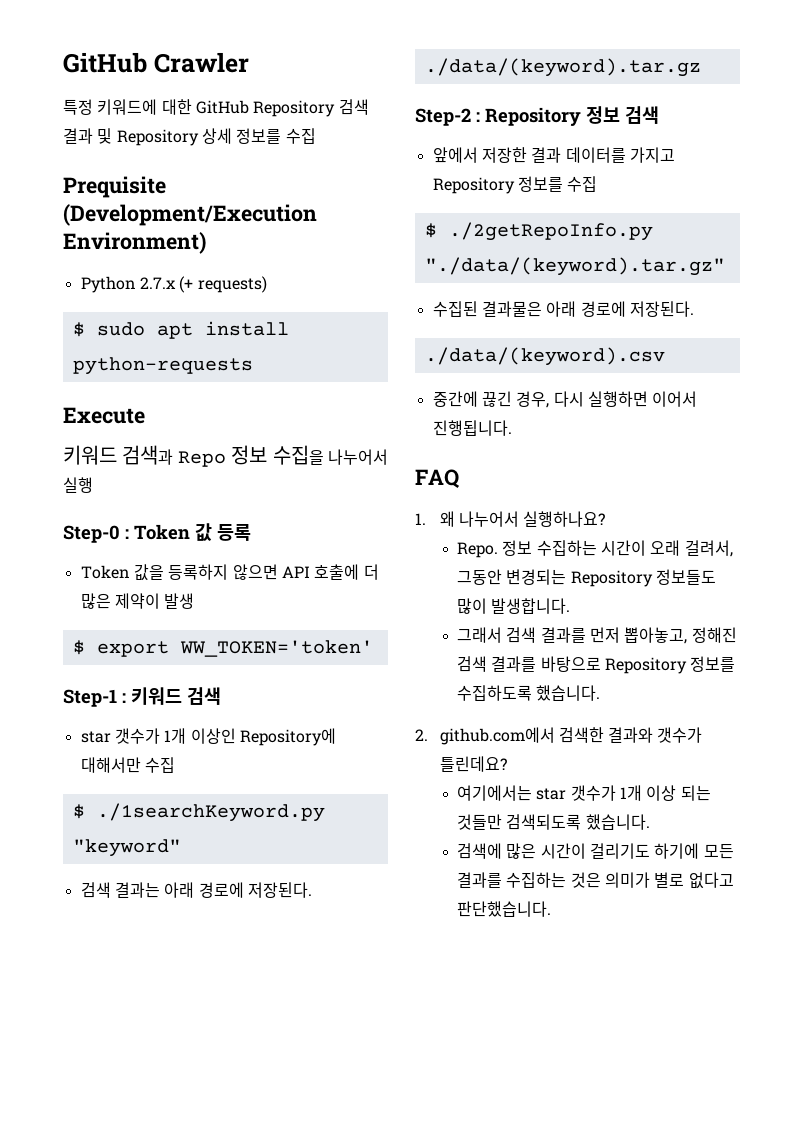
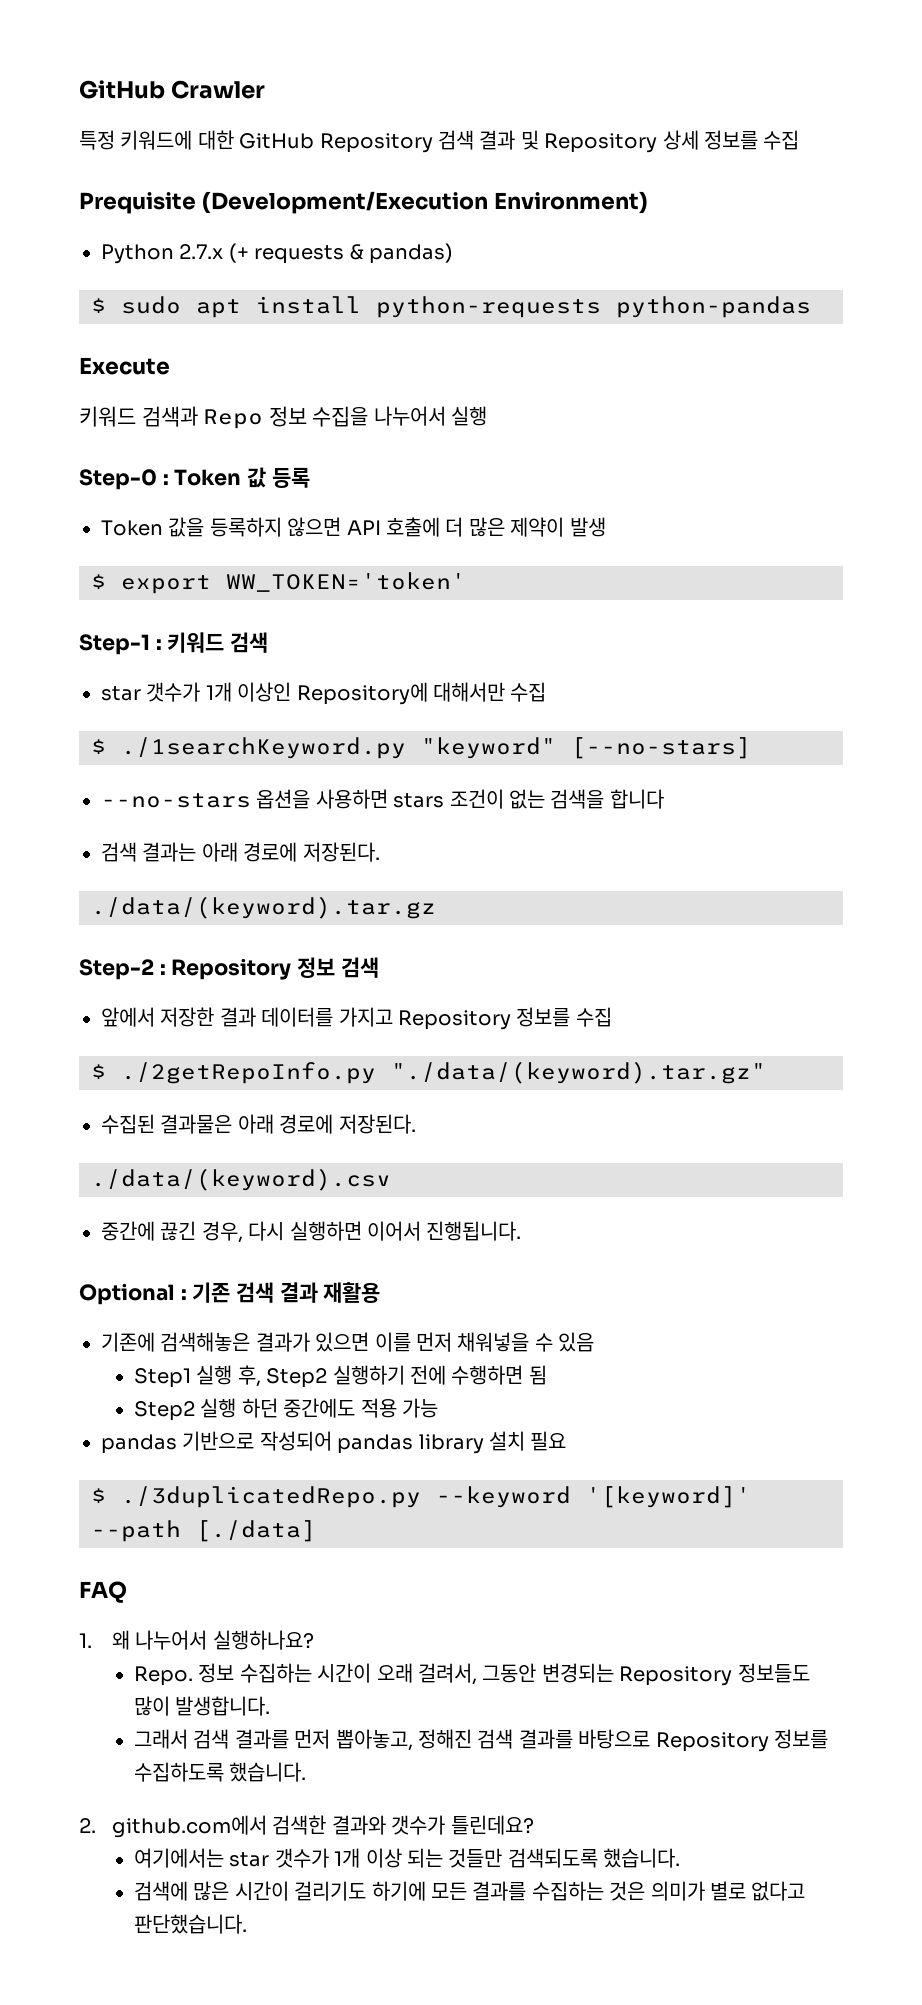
[197,276,267,293] requests) -> [254,243,453,264] requests & pandas)
(253, 366) none -> [616,296,811,318] python-pandas
(181, 848) none -> [571,737,751,759] [101,789,664,809] [--no-stars] // --no-stars 옵션을 사용하면 stars 조건이 없는 검색을 합니다
(512, 428) none -> [79,1282,381,1305] [101,1332,595,1352] [134,1365,547,1388] [134,1398,439,1421] [101,1431,567,1454] [91,1486,751,1508] [91,1520,316,1542] // Optional : 기존 검색 결과 재활용 // 기존에 검색해놓은 결과가 있으면 이를 먼저 채워넣을 수 있음 // Step1 실행 후, Step2 실행하기 전에 수행하면 됨 // Step2 실행 하던 중간에도 적용 가능 // pandas 기반으로 작성되어 pandas library 설치 필요 // $ ./3duplicatedRepo.py --keyword '[keyword]' --path [./data]

